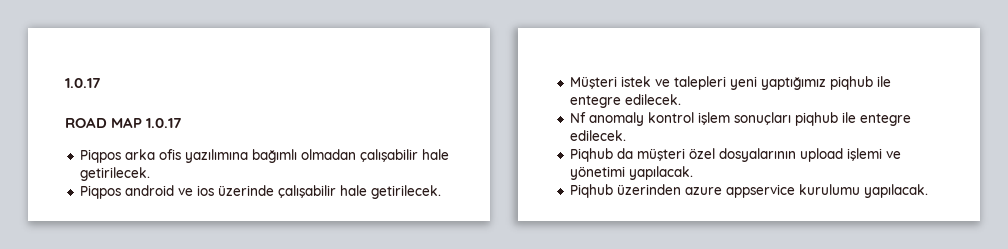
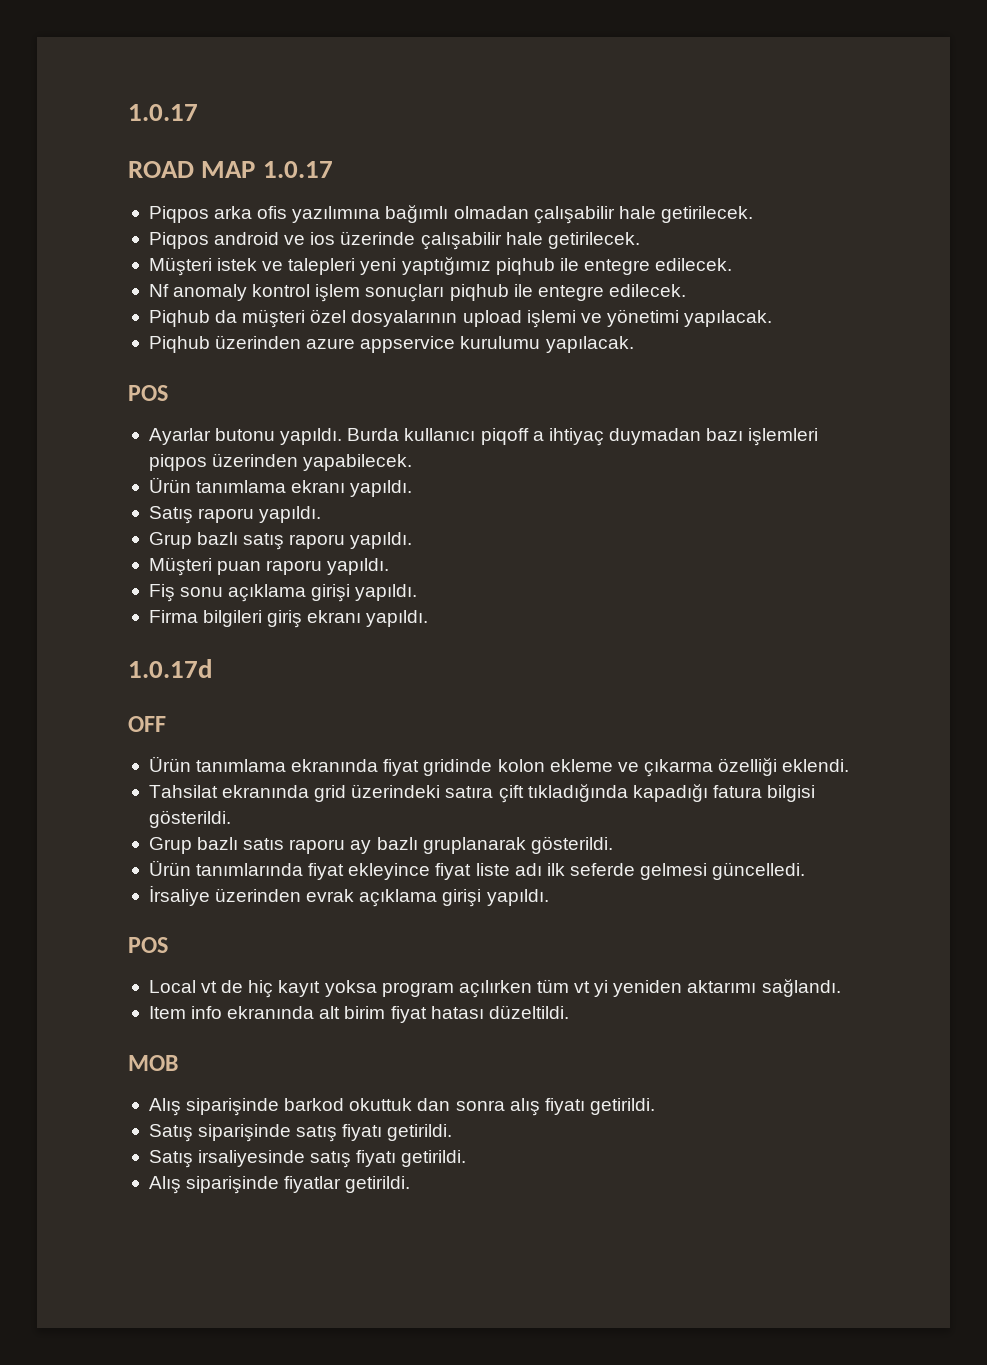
(928, 191) none -> [128,385,168,401] [148,428,819,446] [148,453,413,471] [148,477,413,497] [148,506,322,524] [148,532,413,550] [148,557,390,576] [148,584,418,602] [148,610,429,628] [128,659,212,678] [128,716,166,732] [148,756,850,777] [148,784,816,803] [148,810,231,828] [148,836,613,854] [148,860,806,880] [148,885,549,907] [128,937,168,953] [148,979,841,998] [148,1005,569,1023] [128,1055,178,1071] [148,1098,655,1116] [148,1124,453,1142] [148,1150,467,1168] [148,1176,411,1194] // POS // Ayarlar butonu yapıldı. Burda kullanıcı piqoff a ihtiyaç duymadan bazı işlemleri piqpos üzerinden yapabilecek. // Ürün tanımlama ekranı yapıldı. // Satış raporu yapıldı. // Grup bazlı satış raporu yapıldı. // Müşteri puan raporu yapıldı. // Fiş sonu açıklama girişi yapıldı. // Firma bilgileri giriş ekranı yapıldı. // 1.0.17d // OFF // Ürün tanımlama ekranında fiyat gridinde kolon ekleme ve çıkarma özelliği eklendi. // Tahsilat ekranında grid üzerindeki satıra çift tıkladığında kapadığı fatura bilgisi gösterildi. // Grup bazlı satıs raporu ay bazlı gruplanarak gösterildi. // Ürün tanımlarında fiyat ekleyince fiyat liste adı ilk seferde gelmesi güncelledi. // İrsaliye üzerinden evrak açıklama girişi yapıldı. // POS // Local vt de hiç kayıt yoksa program açılırken tüm vt yi yeniden aktarımı sağlandı. // Item info ekranında alt birim fiyat hatası düzeltildi. // MOB // Alış siparişinde barkod okuttuk dan sonra alış fiyatı getirildi. // Satış siparişinde satış fiyatı getirildi. // Satış irsaliyesinde satış fiyatı getirildi. // Alış siparişinde fiyatlar getirildi.

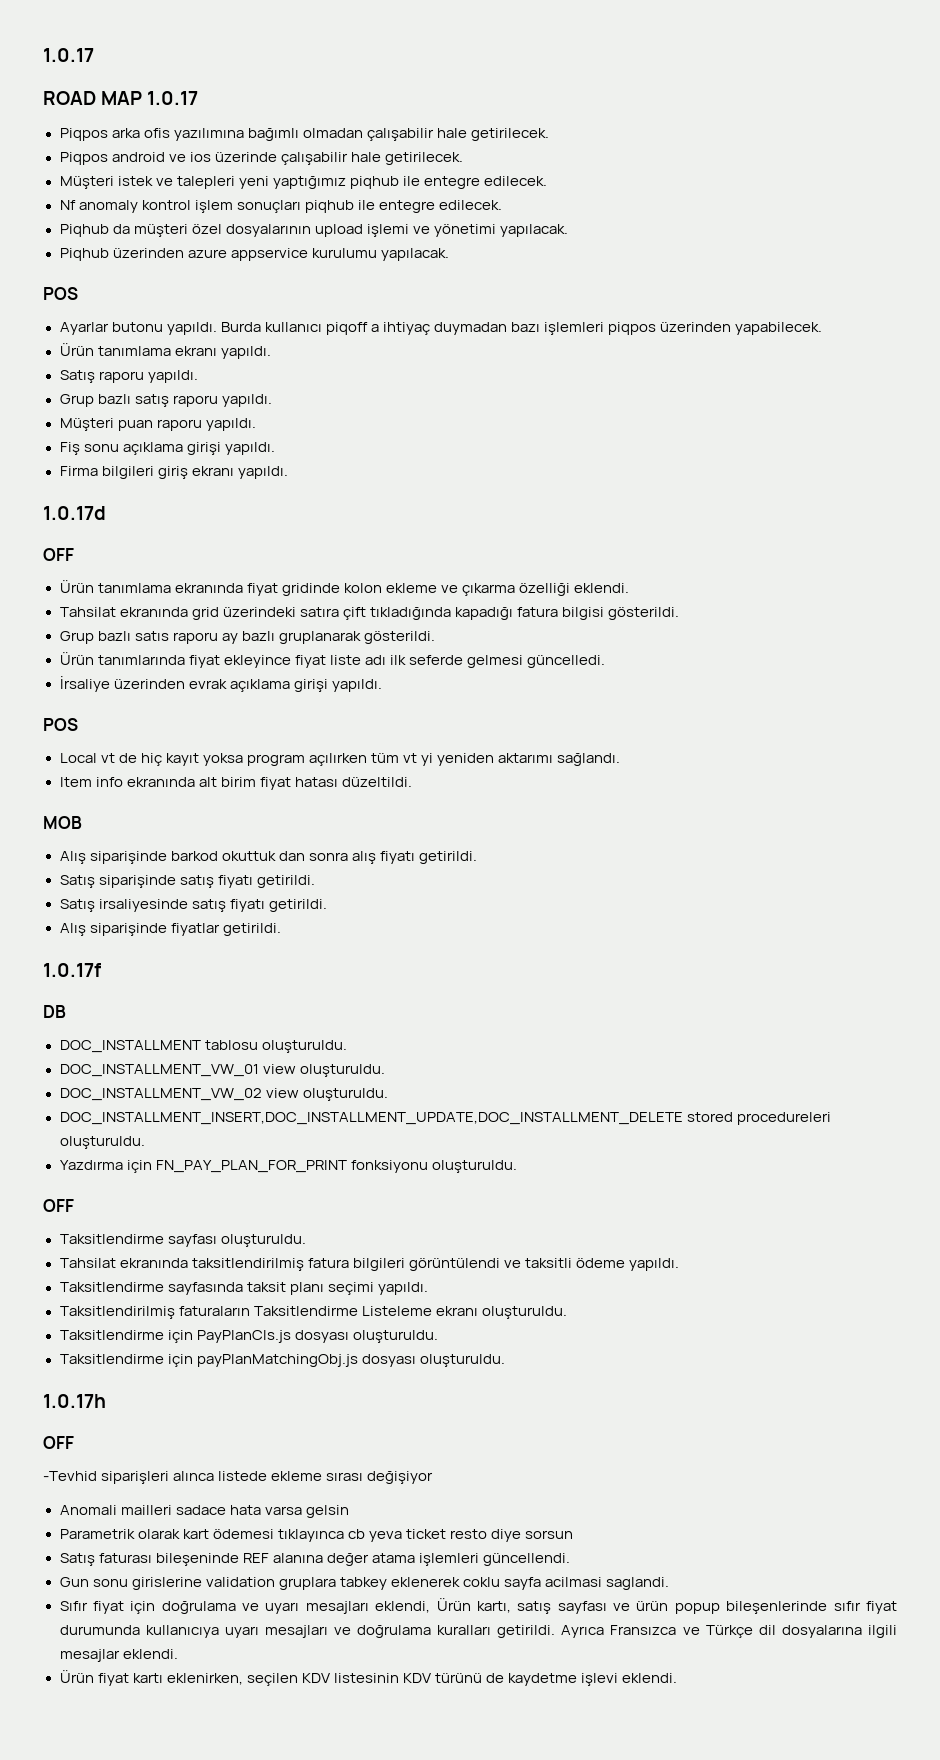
(411, 1184) none -> [43,963,101,977] [43,1005,66,1018] [59,1040,347,1053] [59,1064,385,1077] [59,1088,388,1101] [59,1112,831,1125] [59,1136,145,1149] [59,1160,517,1173] [43,1199,74,1212] [59,1234,306,1247] [59,1258,679,1271] [59,1282,428,1295] [59,1306,567,1319] [59,1330,438,1343] [59,1354,505,1367] [43,1394,106,1408] [43,1436,74,1449] [43,1471,434,1484] [59,1505,349,1518] [59,1529,574,1542] [59,1553,570,1566] [59,1577,669,1590] [59,1598,897,1614] [59,1625,898,1638] [59,1649,178,1662] [59,1670,678,1686] // 1.0.17f // DB // DOC_INSTALLMENT tablosu oluşturuldu. // DOC_INSTALLMENT_VW_01 view oluşturuldu. // DOC_INSTALLMENT_VW_02 view oluşturuldu. // DOC_INSTALLMENT_INSERT,DOC_INSTALLMENT_UPDATE,DOC_INSTALLMENT_DELETE stored procedureleri oluşturuldu. // Yazdırma için FN_PAY_PLAN_FOR_PRINT fonksiyonu oluşturuldu. // OFF // Taksitlendirme sayfası oluşturuldu. // Tahsilat ekranında taksitlendirilmiş fatura bilgileri görüntülendi ve taksitli ödeme yapıldı. // Taksitlendirme sayfasında taksit planı seçimi yapıldı. // Taksitlendirilmiş faturaların Taksitlendirme Listeleme ekranı oluşturuldu. // Taksitlendirme için PayPlanCls.js dosyası oluşturuldu. // Taksitlendirme için payPlanMatchingObj.js dosyası oluşturuldu. // 1.0.17h // OFF // -Tevhid siparişleri alınca listede ekleme sırası değişiyor // Anomali mailleri sadace hata varsa gelsin // Parametrik olarak kart ödemesi tıklayınca cb yeva ticket resto diye sorsun // Satış faturası bileşeninde REF alanına değer atama işlemleri güncellendi. // Gun sonu girislerine validation gruplara tabkey eklenerek coklu sayfa acilmasi saglandi. // Sıfır fiyat için doğrulama ve uyarı mesajları eklendi, Ürün kartı, satış sayfası ve ürün popup bileşenlerinde sıfır fiyat durumunda kullanıcıya uyarı mesajları ve doğrulama kuralları getirildi. Ayrıca Fransızca ve Türkçe dil dosyalarına ilgili mesajlar eklendi. // Ürün fiyat kartı eklenirken, seçilen KDV listesinin KDV türünü de kaydetme işlevi eklendi.

